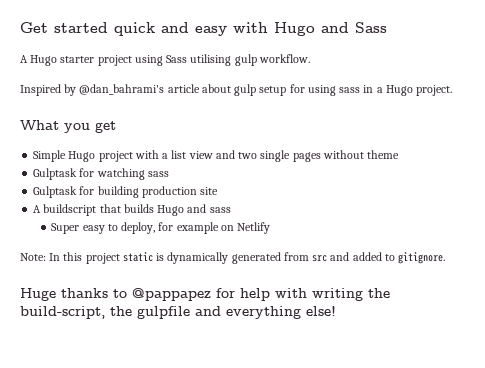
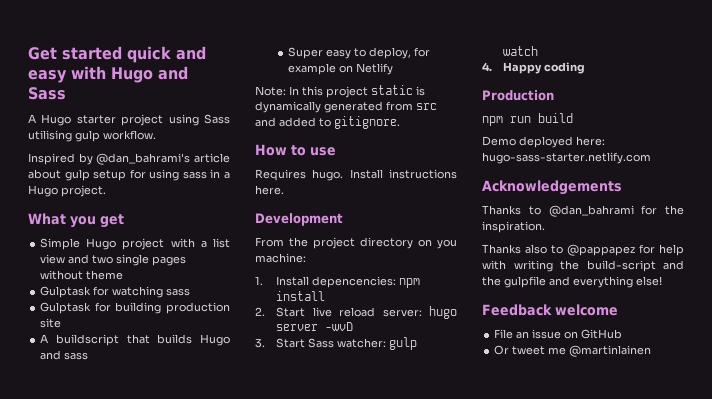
[20,288,108,301] Huge thanks -> [255,144,336,156] [255,169,457,181] [255,185,284,195] [255,213,343,226] [255,237,457,249] [255,253,306,263] [255,276,421,288] [276,291,326,301] [255,306,457,319] [276,322,354,331] [255,337,418,350] [503,46,539,56] [482,62,586,74] [482,90,554,101] [482,113,573,126] [482,136,605,148] [482,152,651,164] [482,180,622,195] [482,205,684,217] [482,221,545,233] [482,244,547,254] How to use // Requires hugo. Install instructions here. // Development // From the project directory on you machine: // 1. Install depencencies: npm install // 2. Start live reload server: hugo server -wvD // 3. Start Sass watcher: gulp watch // 4. Happy coding // Production // npm run build // Demo deployed here: hugo-sass-starter.netlify.com // Acknowledgements // Thanks to @dan_bahrami for the inspiration. // Thanks also
[20,306,105,319] build-script, -> [586,260,684,272] build-script and
(336, 311) none -> [482,304,618,316] [494,329,623,339] [494,345,652,357] // Feedback welcome // File an issue on GitHub // Or tweet me @martinlainen

